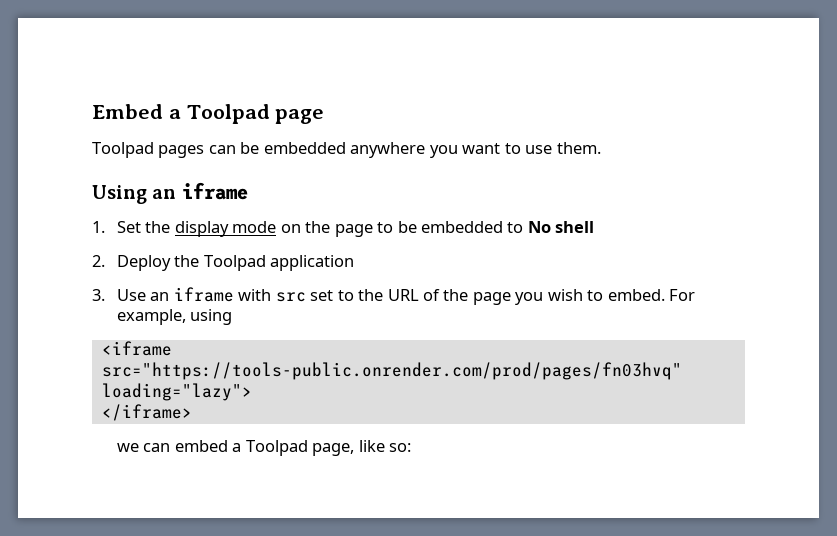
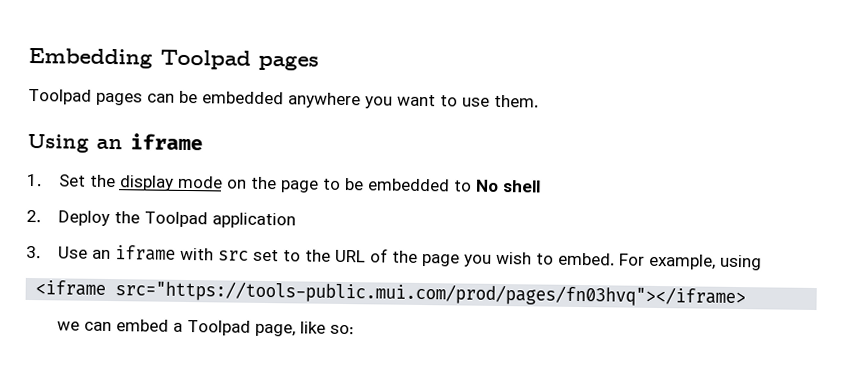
[92,104,325,124] Embed a Toolpad page -> [28,47,319,71] Embedding Toolpad pages
[101,362,682,380] [101,383,252,401] [101,404,192,421] src="https://tools-public.onrender.com/prod/pages/fn03hvq" loading="lazy"> // </iframe> -> [115,280,747,308] src="https://tools-public.mui.com/prod/pages/fn03hvq"></iframe>

